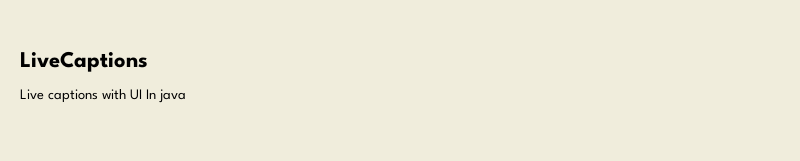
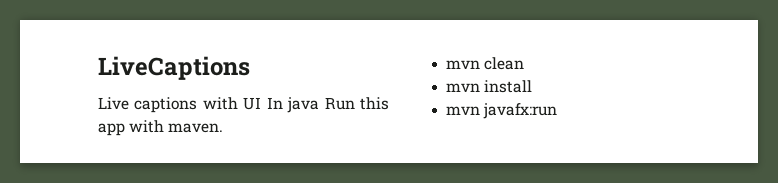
(186, 96) none -> [324,97,389,110] [98,120,224,136] [446,57,525,70] [446,80,533,93] [446,103,558,119] Run this app with maven. // mvn clean // mvn install // mvn javafx:run

